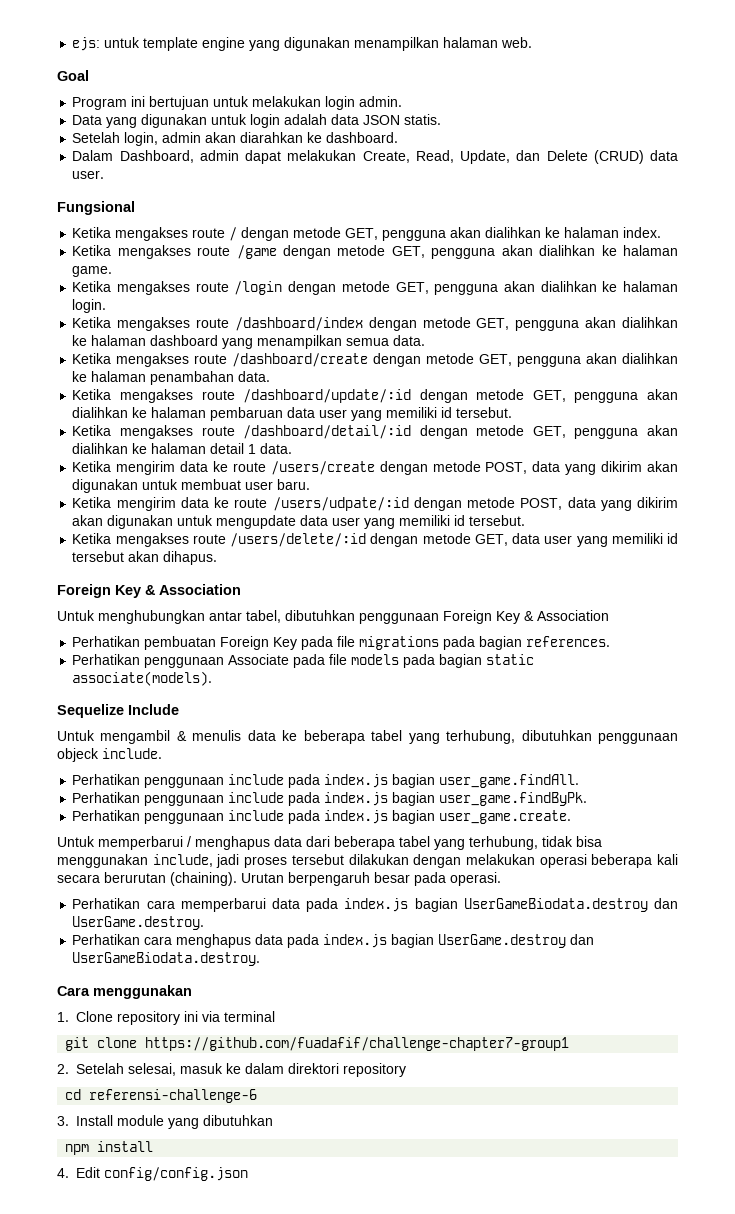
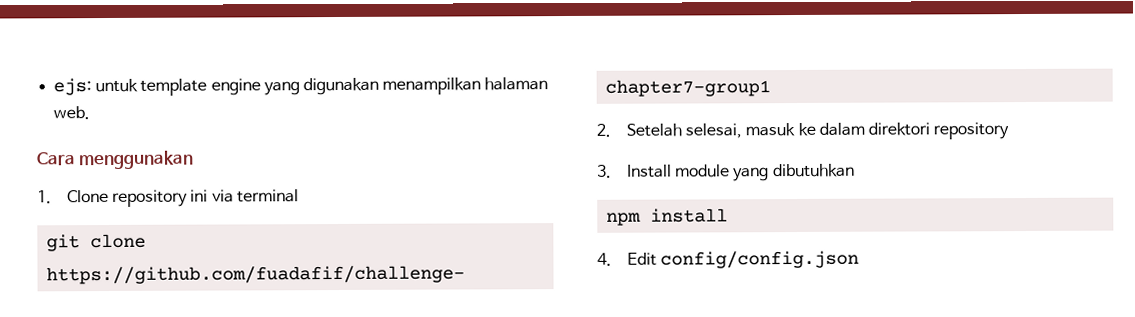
[57,70,89,81] [72,96,403,110] [72,114,442,128] [72,132,399,146] [72,150,679,164] [72,170,105,179] [57,201,135,215] [72,227,662,241] [72,245,678,259] [72,266,113,277] [72,281,678,295] [72,299,107,313] [72,317,678,331] [72,335,426,349] [72,353,678,367] [72,371,271,385] [72,389,678,403] [72,407,513,421] [72,425,678,439] [72,443,293,454] [72,461,678,475] [72,479,311,493] [72,497,679,511] [72,515,526,529] [72,533,679,547] [72,551,218,565] [57,584,241,598] [57,610,609,624] [72,636,611,650] [72,654,535,668] [72,671,213,686] [57,704,179,718] [57,730,678,744] [57,748,162,762] [72,774,580,788] [72,792,588,806] [72,810,572,824] [57,836,602,850] [57,854,678,868] [57,872,501,886] [72,898,678,912] [72,916,205,930] [72,934,595,948] [72,952,261,966] // Goal // Program ini bertujuan untuk melakukan login admin. // Data yang digunakan untuk login adalah data JSON statis. // Setelah login, admin akan diarahkan ke dashboard. // Dalam Dashboard, admin dapat melakukan Create, Read, Update, dan Delete (CRUD) data user. // Fungsional // Ketika mengakses route / dengan metode GET, pengguna akan dialihkan ke halaman index. // Ketika mengakses route /game dengan metode GET, pengguna akan dialihkan ke halaman game. // Ketika mengakses route /login dengan metode GET, pengguna akan dialihkan ke halaman login. // Ketika mengakses route /dashboard/index dengan metode GET, pengguna akan dialihkan ke halaman dashboard yang menampilkan semua data. // Ketika mengakses route /dashboard/create dengan metode GET, pengguna akan dialihkan ke halaman penambahan data. // Ketika mengakses route /dashboard/update/:id dengan metode GET, pengguna akan dialihkan ke halaman pembaruan data user yang memiliki id tersebut. // Ketika mengakses route /dashboard/detail/:id dengan metode GET, pengguna akan dialihkan ke halaman detail 1 data. // Ketika mengirim data ke route /users/create dengan metode POST, data yang dikirim akan digunakan untuk membuat user baru. // Ketika mengirim data ke route /users/udpate/:id dengan metode POST, data yang dikirim akan digunakan untuk mengupdate data user yang memiliki id tersebut. // Ketika mengakses route /users/delete/:id dengan metode GET, data user yang memiliki id tersebut akan dihapus. // Foreign Key & Association // Untuk menghubungkan antar tabel, dibutuhkan penggunaan Foreign Key & Association // Perhatikan pembuatan Foreign Key pada file migrations pada bagian references. // Perhatikan penggunaan Associate pada file models pada bagian static associate(models). // Sequelize Include // Untuk mengambil & menulis data ke beberapa tabel yang terhubung, dibutuhkan penggunaan objeck include. // Perhatikan penggunaan include pada index.js bagian user_game.findAll. // Perhatikan penggunaan include pada index.js bagian user_game.findByPk. // Perhatikan penggunaan include pada index.js bagian user_game.create. // Untuk memperbarui / menghapus data dari beberapa tabel yang terhubung, tidak bisa menggunakan include, jadi proses tersebut dilakukan dengan melakukan operasi beberapa kali secara berurutan (chaining). Urutan berpengaruh besar pada operasi. // Perhatikan cara memperbarui data pada index.js bagian UserGameBiodata.destroy dan UserGame.destroy. // Perhatikan cara menghapus data pada index.js bagian UserGame.destroy dan UserGameBiodata.destroy. -> (91, 113) none
[65,1089,258,1103] // cd referensi-challenge-6 -> (1010, 131) none

